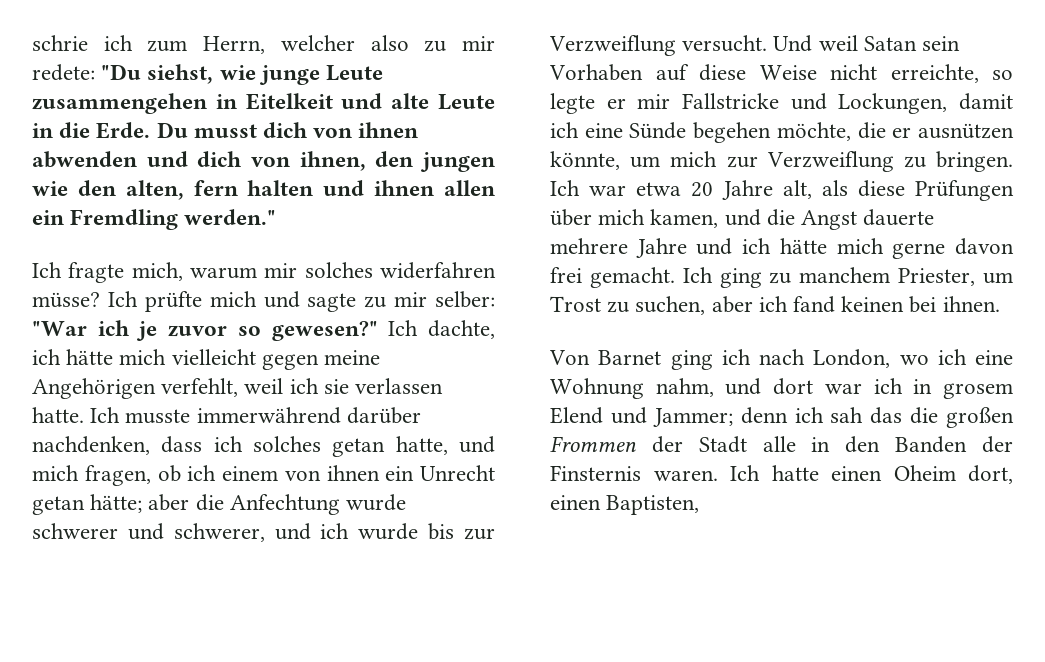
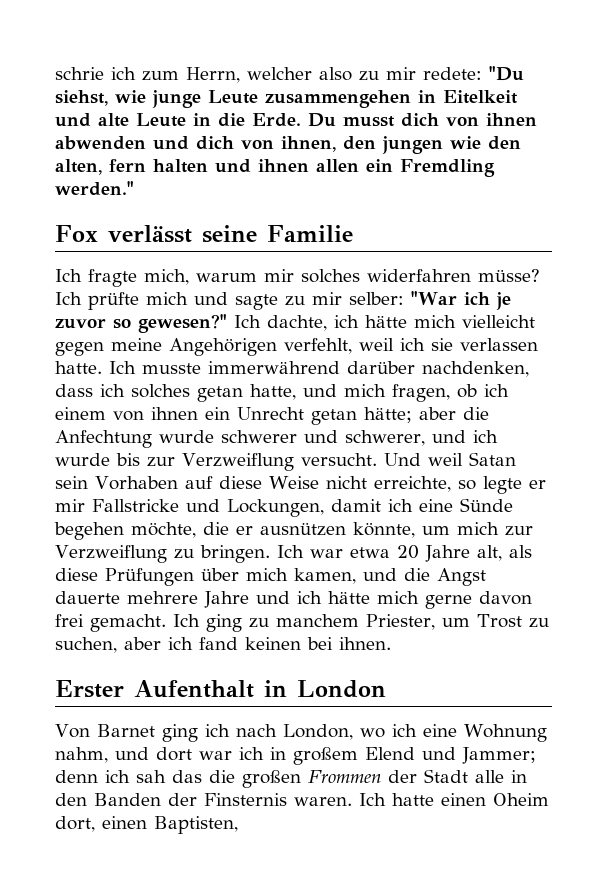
(277, 217) none -> [55,225,353,243] // Fox verlässt seine Familie
(1000, 304) none -> [55,680,386,698] // Erster Aufenthalt in London
[943,383,1013,399] grosem -> [293,747,358,765] großem

